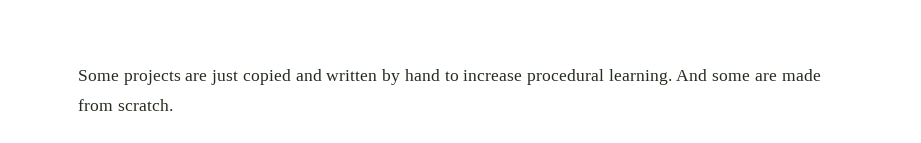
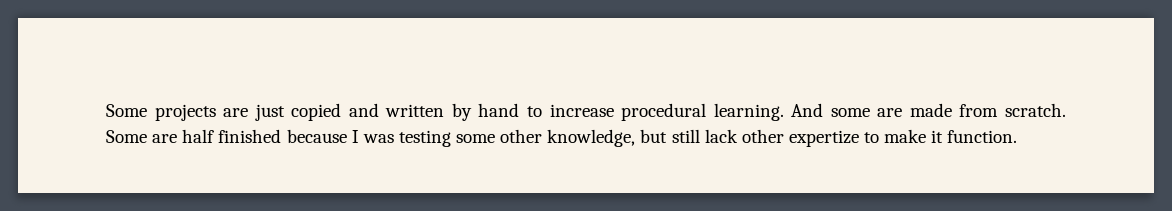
(173, 105) none -> [106,129,1018,147] Some are half finished because I was testing some other knowledge, but still lack other expertize to make it function.

